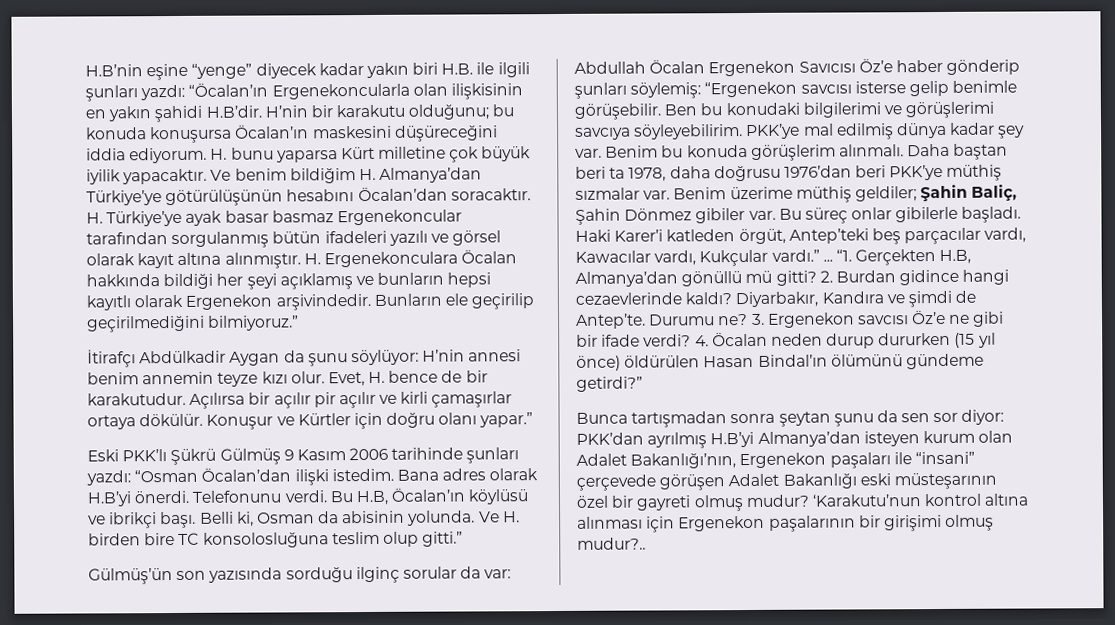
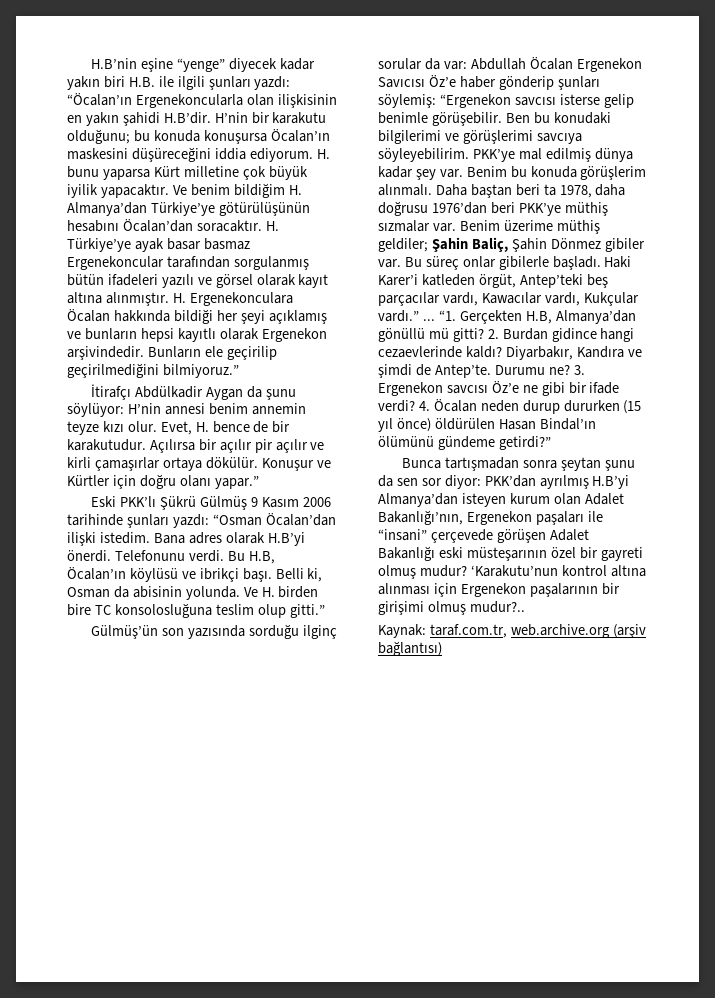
(646, 543) none -> [378,624,646,638] [378,641,442,656] // Kaynak: taraf.com.tr, web.archive.org (arşiv bağlantısı)

